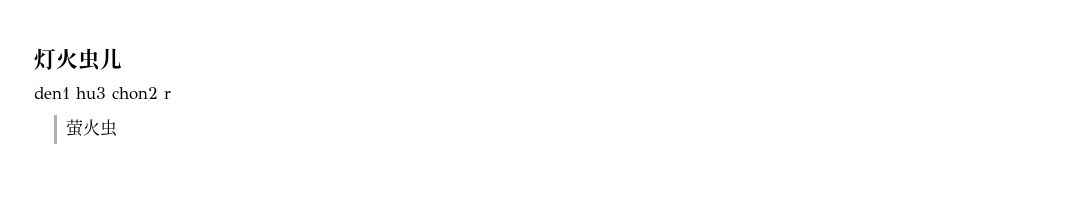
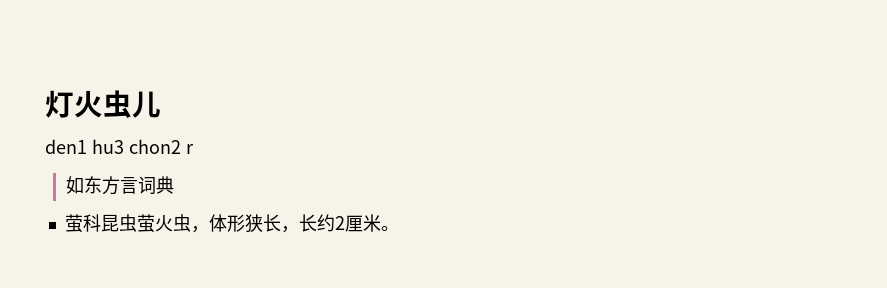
[66,119,118,137] 萤火虫 -> [66,176,175,195] [64,214,399,233] 如东方言词典 // 萤科昆虫萤火虫，体形狭长，长约2厘米。

